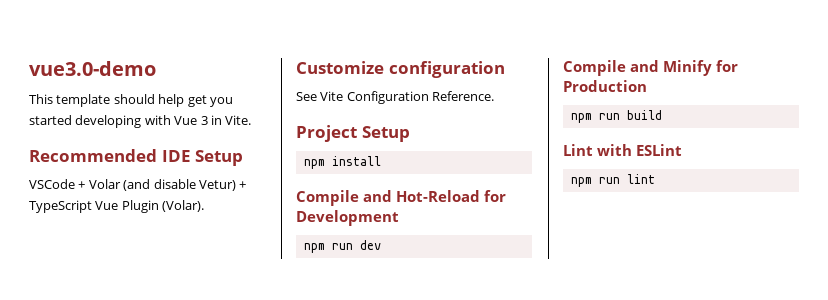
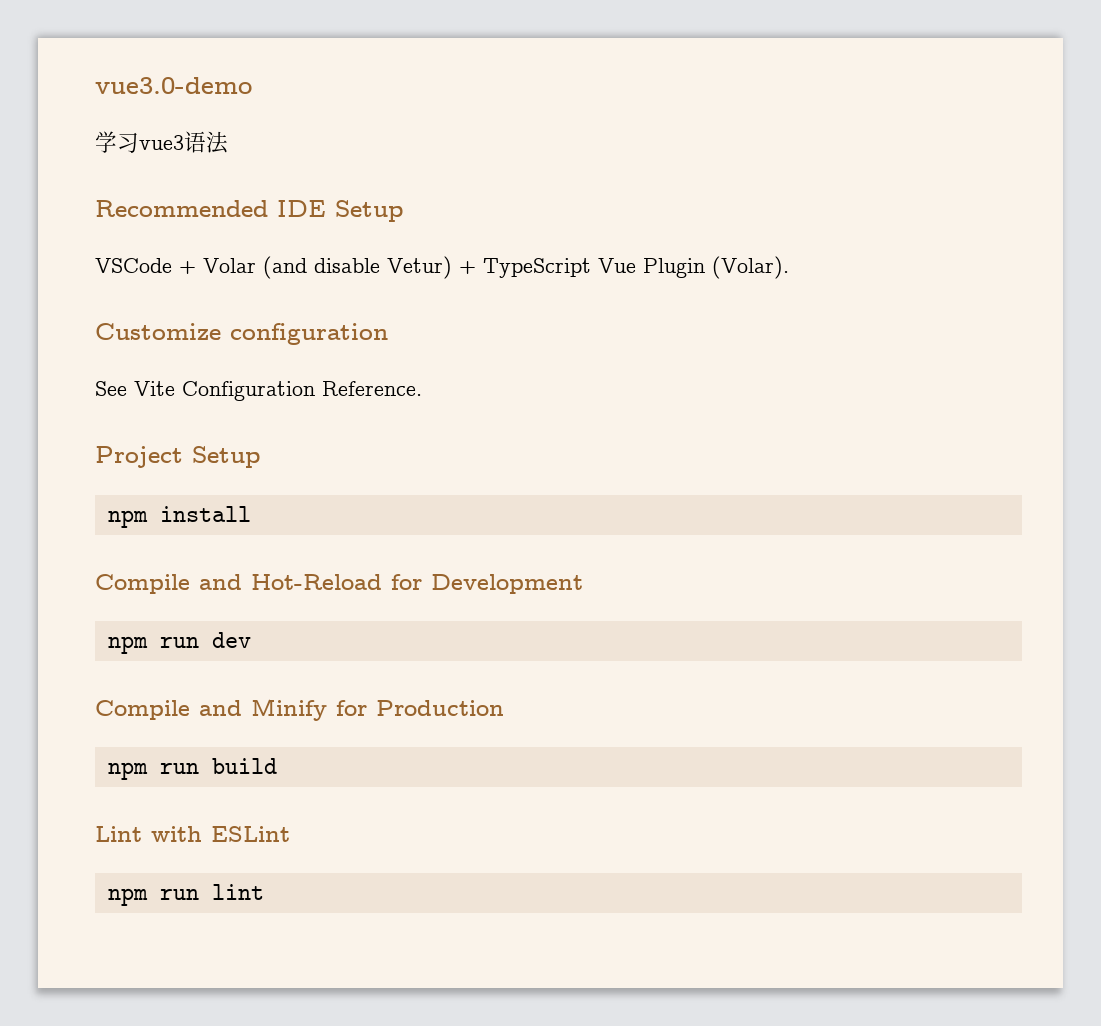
[29,94,233,107] [29,115,252,128] This template should help get you started developing with Vue 3 in Vite. -> [95,131,228,154] 学习vue3语法

